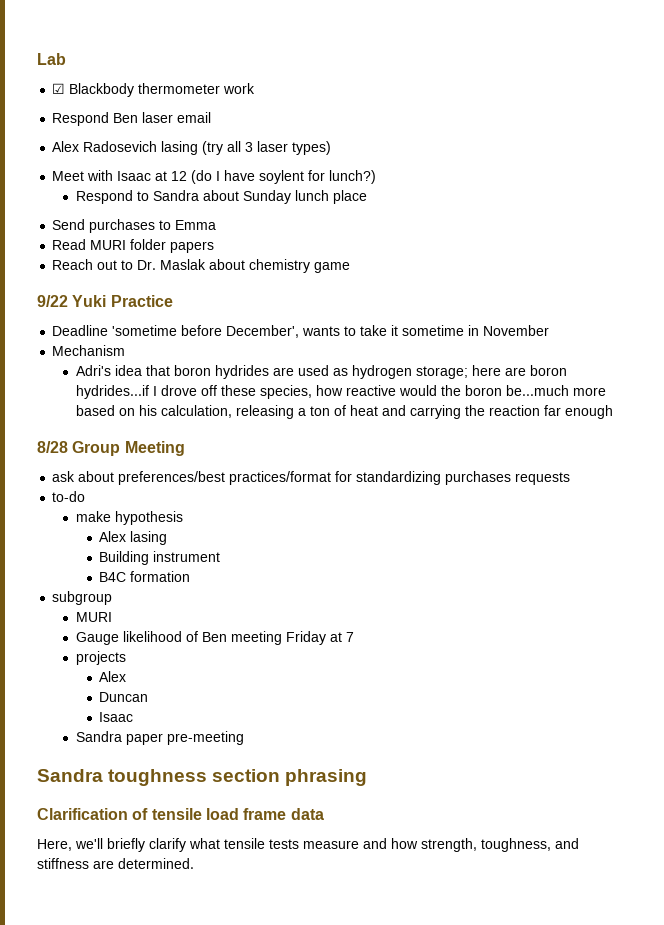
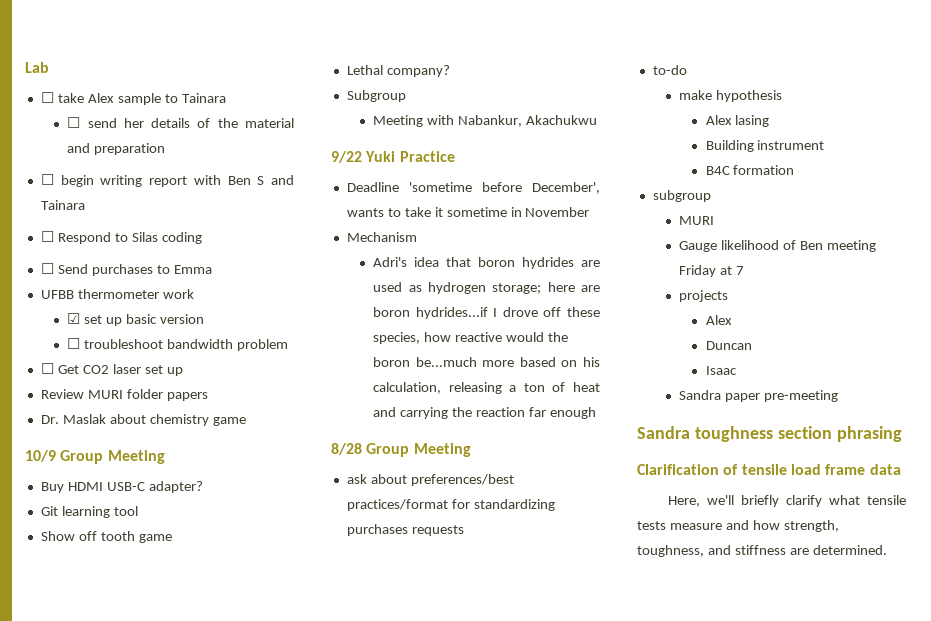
[52,83,256,97] [52,112,212,126] [52,141,332,155] [52,170,377,184] [75,190,367,204] [52,219,217,233] [52,239,87,250] ☑ Blackbody thermometer work // Respond Ben laser email // Alex Radosevich lasing (try all 3 laser types) // Meet with Isaac at 12 (do I have soylent for lunch?) // Respond to Sandra about Sunday lunch place // Send purchases to Emma // Read -> [40,92,226,105] [67,117,294,128] [67,143,166,155] [40,174,294,187] [40,200,85,210] [40,231,202,244] [40,263,212,276] [40,289,194,299] [67,313,204,326] [67,338,288,351] [40,363,183,376] [40,389,84,399] ☐ take Alex sample to Tainara // ☐ send her details of the material and preparation // ☐ begin writing report with Ben S and Tainara // ☐ Respond to Silas coding // ☐ Send purchases to Emma // UFBB thermometer work // ☑ set up basic version // ☐ troubleshoot bandwidth problem // ☐ Get CO2 laser set up // Review
[52,259,134,270] Reach out to -> (208, 396) none
(351, 267) none -> [25,450,165,464] [40,481,203,493] [40,506,138,518] [40,531,172,543] [346,65,450,77] [346,90,406,102] [373,115,597,127] // 10/9 Group Meeting // Buy HDMI USB-C adapter? // Git learning tool // Show off tooth game // Lethal company? // Subgroup // Meeting with Nabankur, Akachukwu

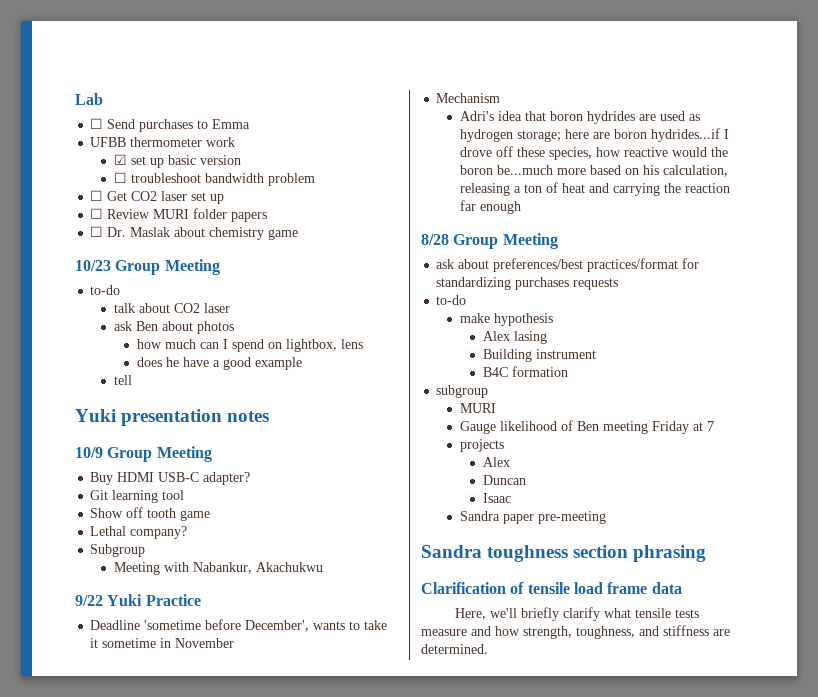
[40,92,226,105] [67,117,294,128] [67,143,166,155] [40,174,294,187] [40,200,85,210] [40,231,202,244] // ☐ take Alex sample to Tainara // ☐ send her details of the material and preparation // ☐ begin writing report with Ben S and Tainara // ☐ Respond to Silas coding -> (103, 99) none
(183, 371) none -> [90,208,104,219] ☐
(208, 396) none -> [90,226,104,237] ☐
(246, 421) none -> [75,259,220,275] [90,285,121,295] [113,303,230,313] [113,321,234,334] [136,339,363,352] [136,357,302,370] [113,375,132,385] [75,409,270,426] // 10/23 Group Meeting // to-do // talk about CO2 laser // ask Ben about photos // how much can I spend on lightbox, lens // does he have a good example // tell // Yuki presentation notes

